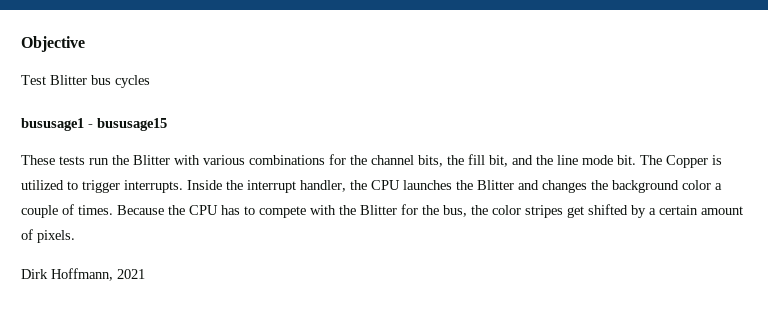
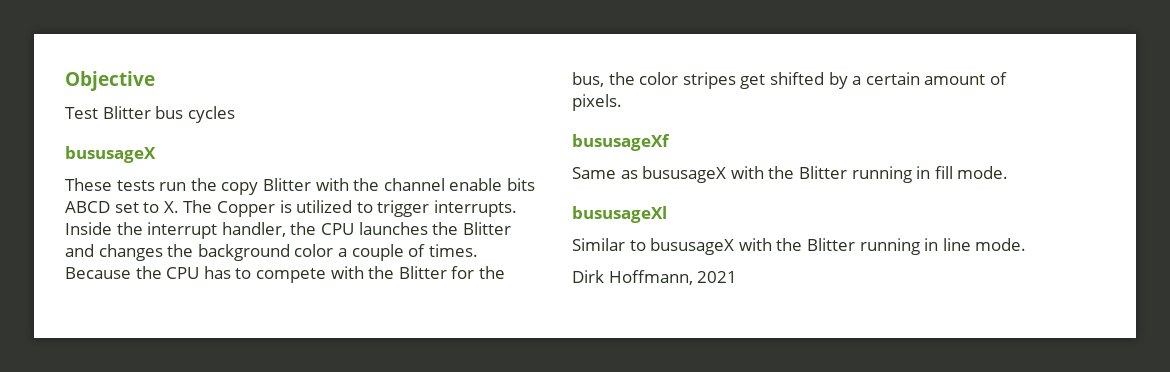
[21,118,167,131] bususage1 - bususage15 -> [65,146,156,163] bususageX
(129, 160) none -> [221,182,259,195] copy
[203,154,636,167] various combinations for the channel bits, the fill bit, and the line mode bit. -> [353,178,535,191] [65,201,179,213] the channel enable bits ABCD set to X.
(75, 236) none -> [572,134,670,151] [572,166,1009,183] [572,206,667,223] [572,238,1027,255] // bususageXf // Same as bususageX with the Blitter running in fill mode. // bususageXl // Similar to bususageX with the Blitter running in line mode.

